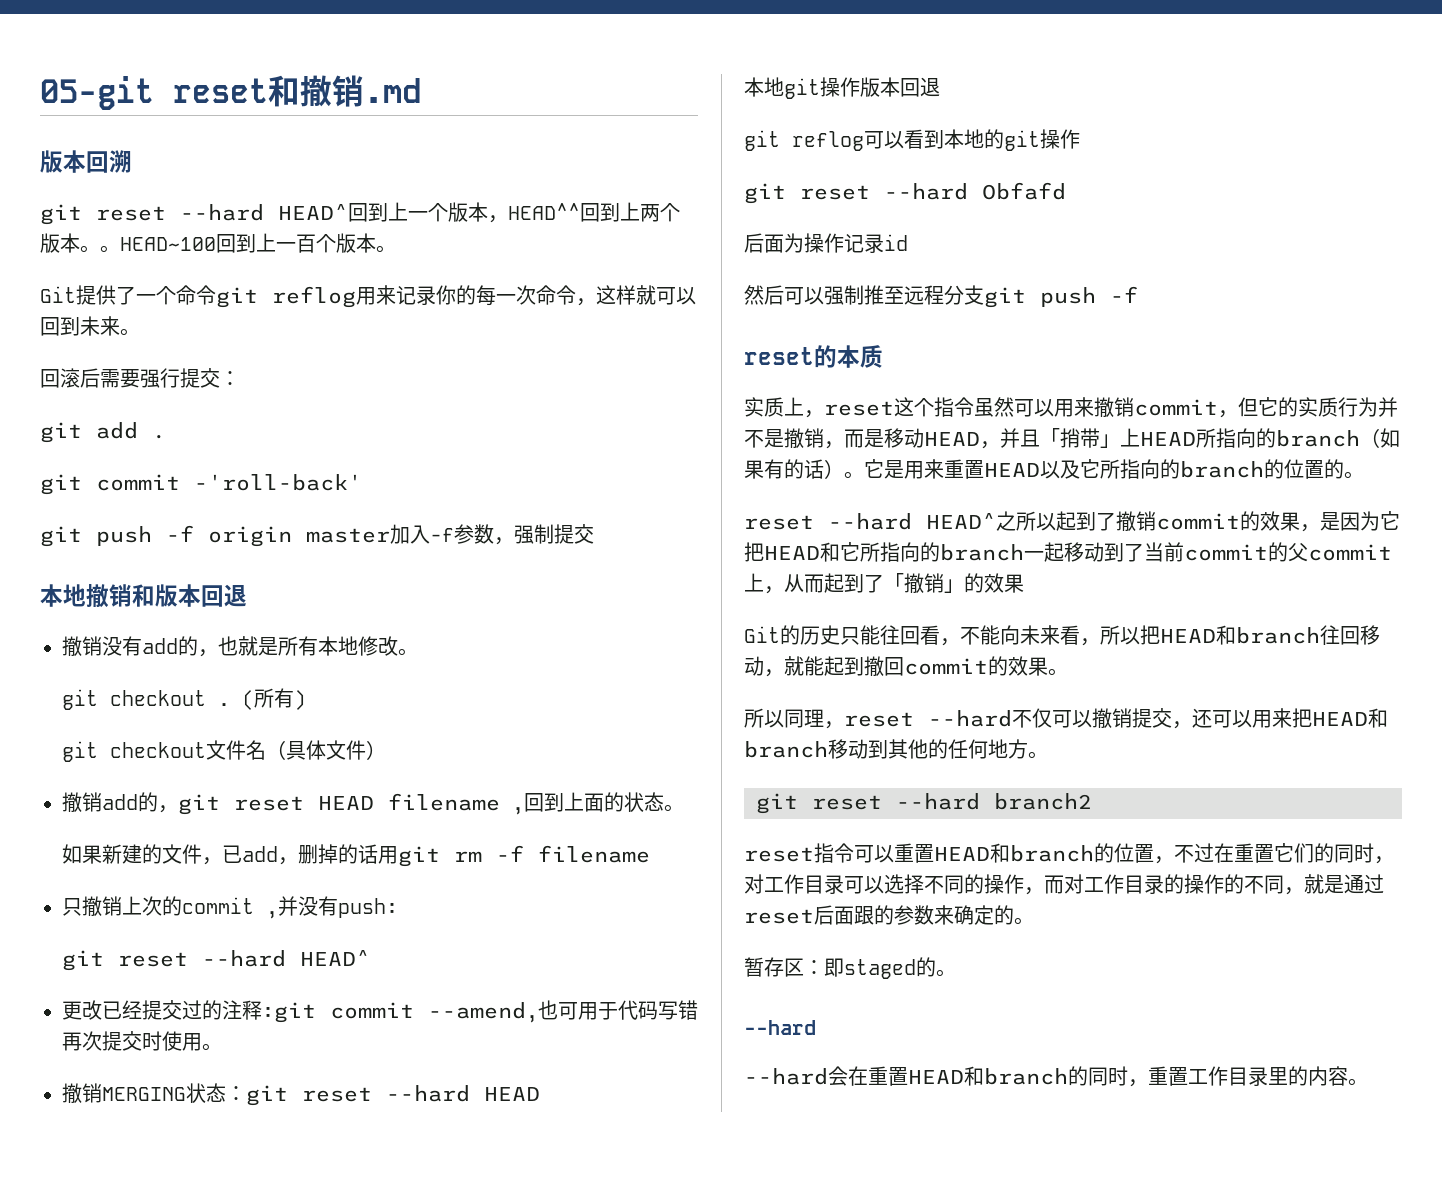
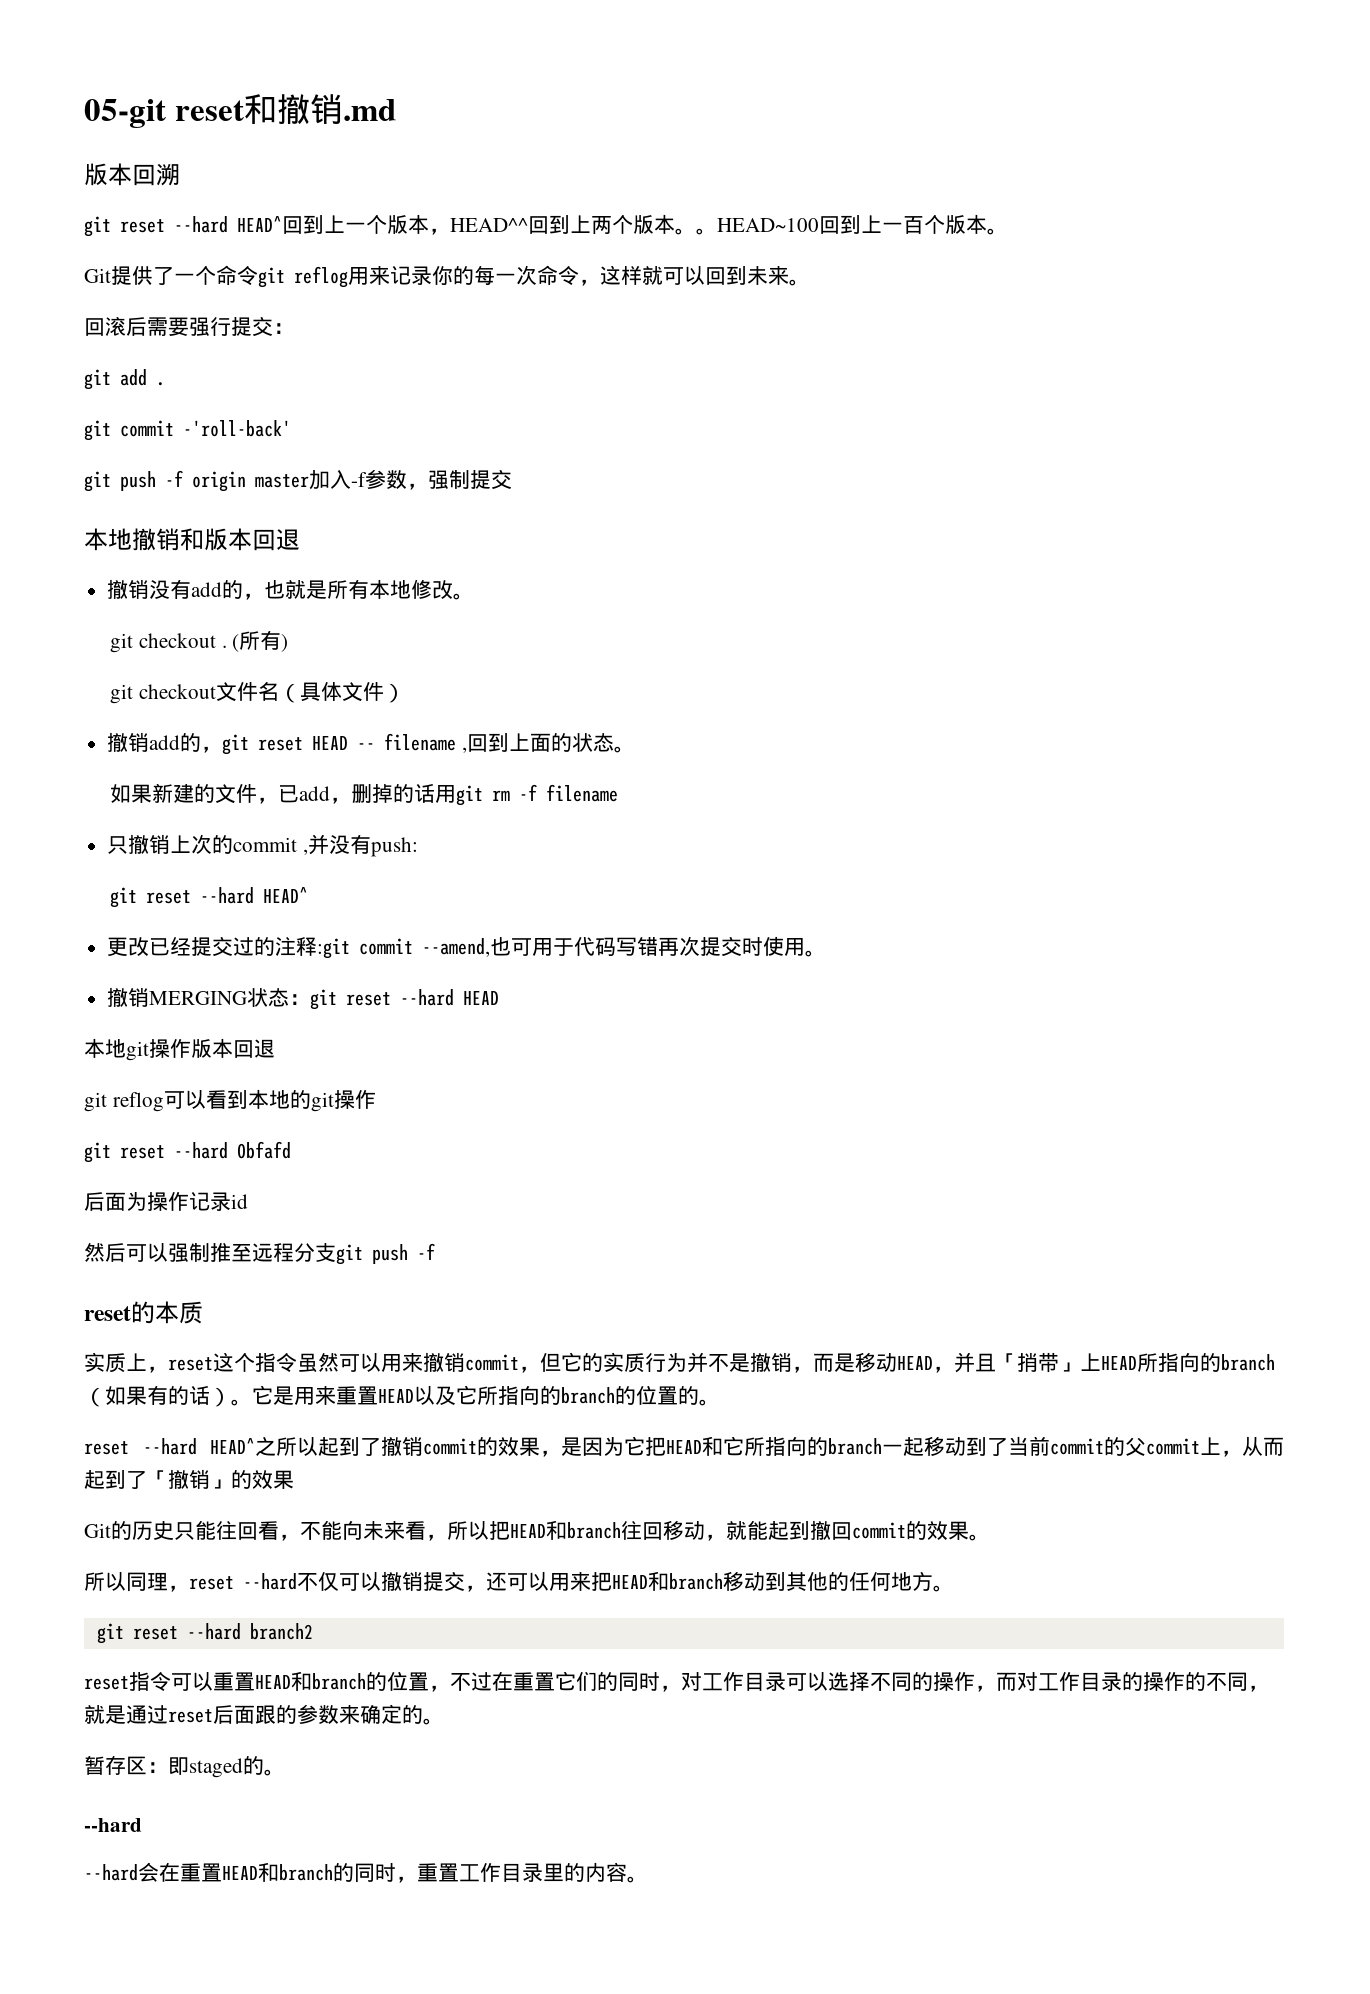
(374, 803) none -> [357,743,376,750] --

